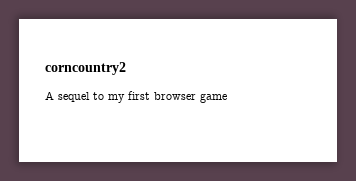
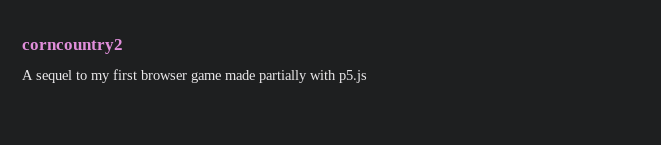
(227, 98) none -> [225,70,367,83] made partially with p5.js

